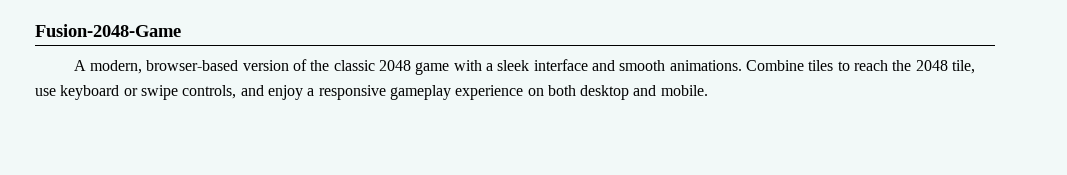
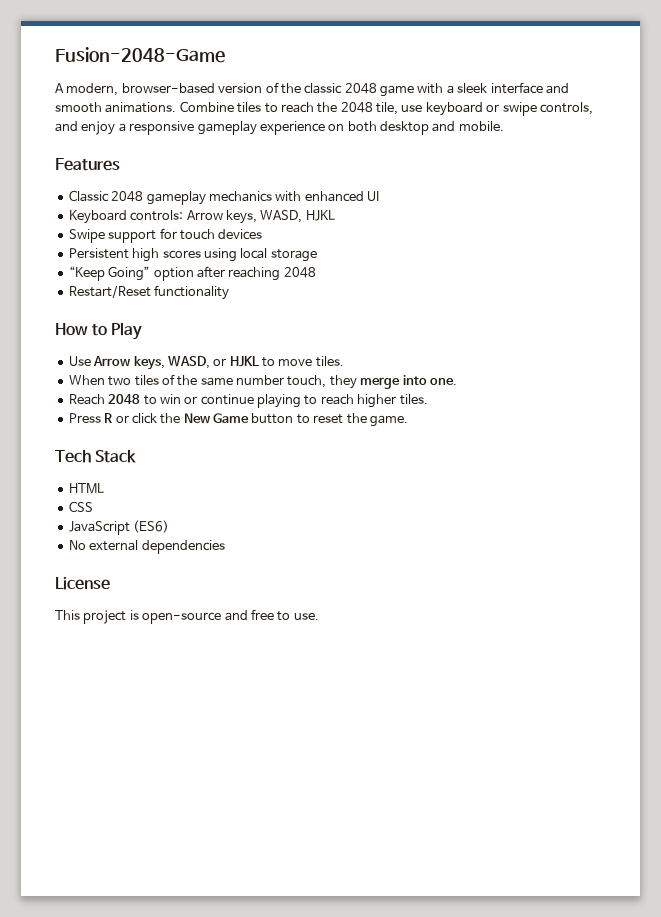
(708, 90) none -> [55,158,120,171] [68,190,379,205] [68,210,335,224] [68,228,263,243] [68,248,317,262] [68,266,316,281] [68,285,230,300] [55,322,143,340] [68,356,344,370] [68,374,457,389] [68,394,428,408] [68,413,408,427] [55,450,137,463] [68,483,104,494] [68,501,93,512] [68,520,170,535] [68,540,225,554] [55,577,110,590] [55,609,319,624] // Features // Classic 2048 gameplay mechanics with enhanced UI // Keyboard controls: Arrow keys, WASD, HJKL // Swipe support for touch devices // Persistent high scores using local storage // “Keep Going” option after reaching 2048 // Restart/Reset functionality // How to Play // Use Arrow keys, WASD, or HJKL to move tiles. // When two tiles of the same number touch, they merge into one. // Reach 2048 to win or continue playing to reach higher tiles. // Press R or click the New Game button to reset the game. // Tech Stack // HTML // CSS // JavaScript (ES6) // No external dependencies // License // This project is open-source and free to use.

